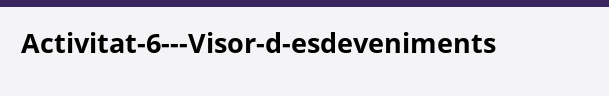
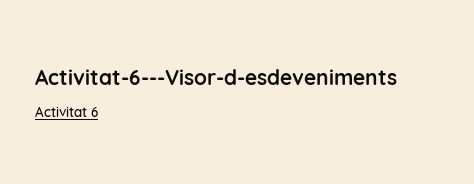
(496, 42) none -> [35,106,98,117] // Activitat 6

